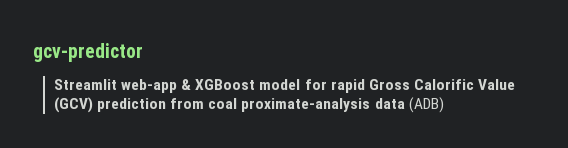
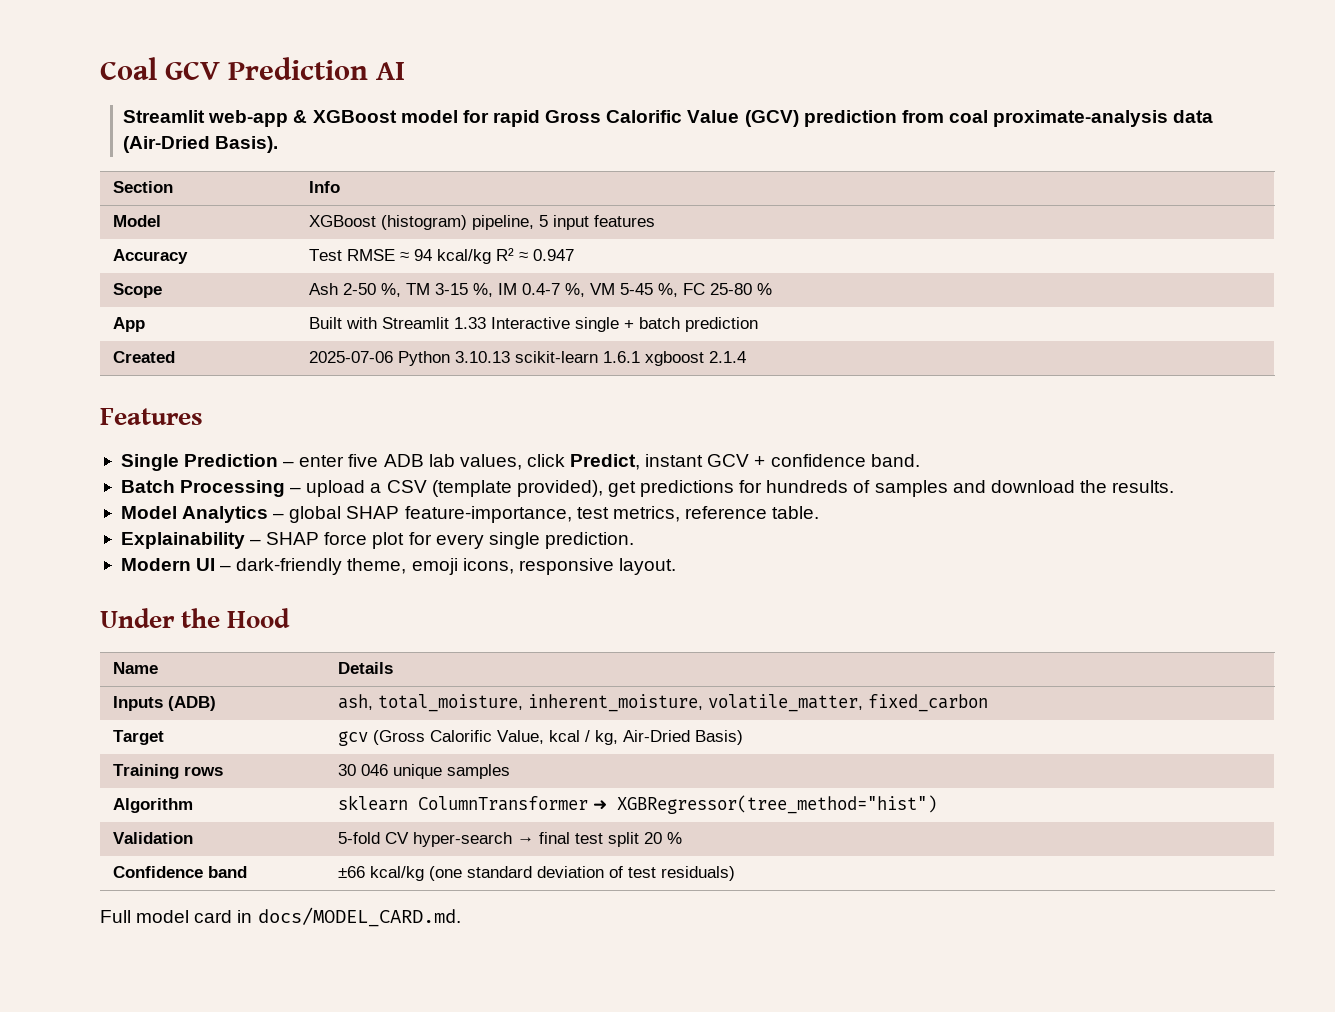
[33,43,143,62] gcv-predictor -> [100,57,405,80] Coal GCV Prediction AI
[408,97,444,113] (ADB) -> [123,136,279,153] [113,181,174,193] [309,181,341,193] [113,215,162,227] [309,215,656,230] [113,249,189,264] [309,248,575,264] [113,283,163,298] [309,283,773,297] [113,317,146,332] [309,317,759,332] [113,351,176,363] [309,351,747,366] [100,408,203,425] [120,454,920,471] [120,480,1175,497] [120,506,820,523] [120,532,634,549] [120,558,676,575] [100,608,291,628] [113,662,159,674] [338,662,394,674] [113,696,217,711] [338,694,989,712] [113,730,165,745] [338,730,744,746] [113,764,224,779] [338,764,511,779] [113,798,194,813] [338,795,938,814] [113,832,194,844] [338,832,683,847] [113,866,248,878] [338,866,736,881] [100,907,461,927] (Air-Dried Basis). // Section | Info // Model | XGBoost (histogram) pipeline, 5 input features // Accuracy | Test RMSE ≈ 94 kcal/kg R² ≈ 0.947 // Scope | Ash 2-50 %, TM 3-15 %, IM 0.4-7 %, VM 5-45 %, FC 25-80 % // App | Built with Streamlit 1.33 Interactive single + batch prediction // Created | 2025-07-06 Python 3.10.13 scikit-learn 1.6.1 xgboost 2.1.4 // Features // Single Prediction – enter five ADB lab values, click Predict, instant GCV + confidence band. // Batch Processing – upload a CSV (template provided), get predictions for hundreds of samples and download the results. // Model Analytics – global SHAP feature-importance, test metrics, reference table. // Explainability – SHAP force plot for every single prediction. // Modern UI – dark-friendly theme, emoji icons, responsive layout. // Under the Hood // Name | Details // Inputs (ADB) | ash, total_moisture, inherent_moisture, volatile_matter, fixed_carbon // Target | gcv (Gross Calorific Value, kcal / kg, Air-Dried Basis) // Training rows | 30 046 unique samples // Algorithm | sklearn ColumnTransformer ➜ XGBRegressor(tree_method="hist") // Validation | 5-fold CV hyper-search → final test split 20 % // Confidence band | ±66 kcal/kg (one standard deviation of test residuals) // Full model card in docs/MODEL_CARD.md.

